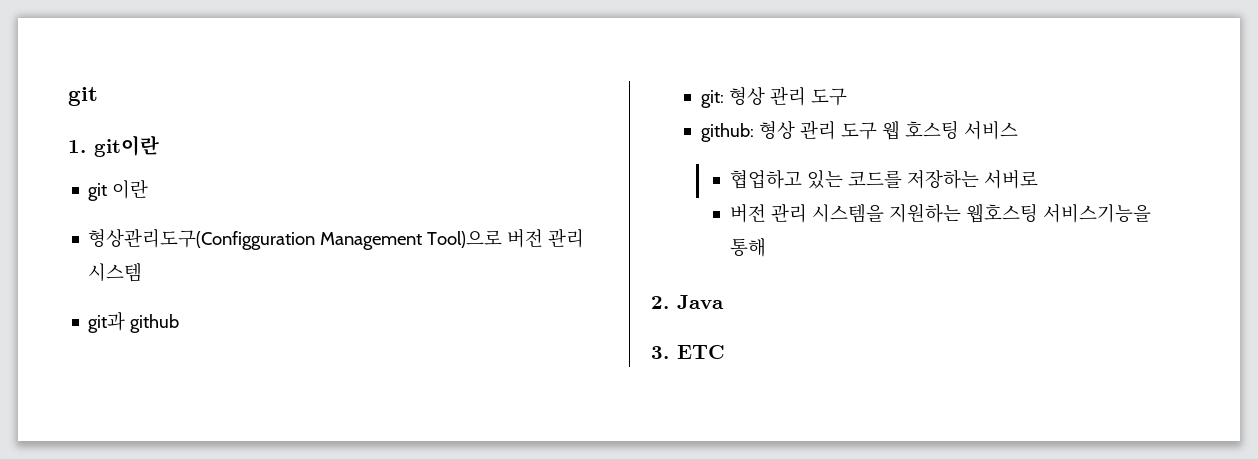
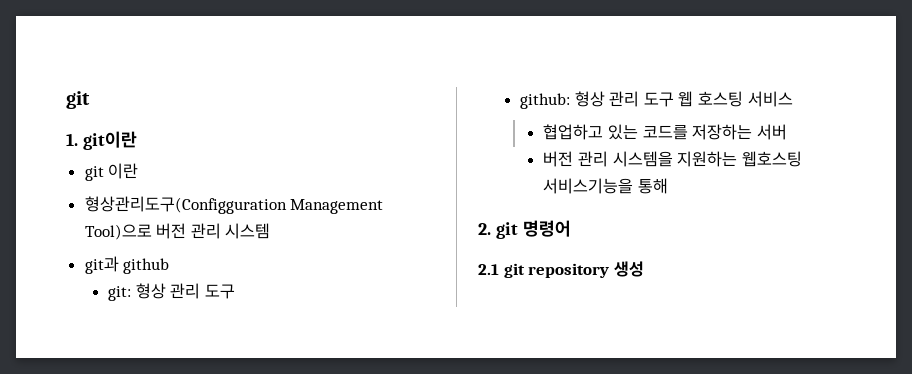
[983,170,1038,189] 서버로 -> [756,124,787,140] 서버
[677,295,724,309] [651,345,725,359] Java // 3. ETC -> [495,220,571,239] [478,261,644,278] git 명령어 // 2.1 git repository 생성

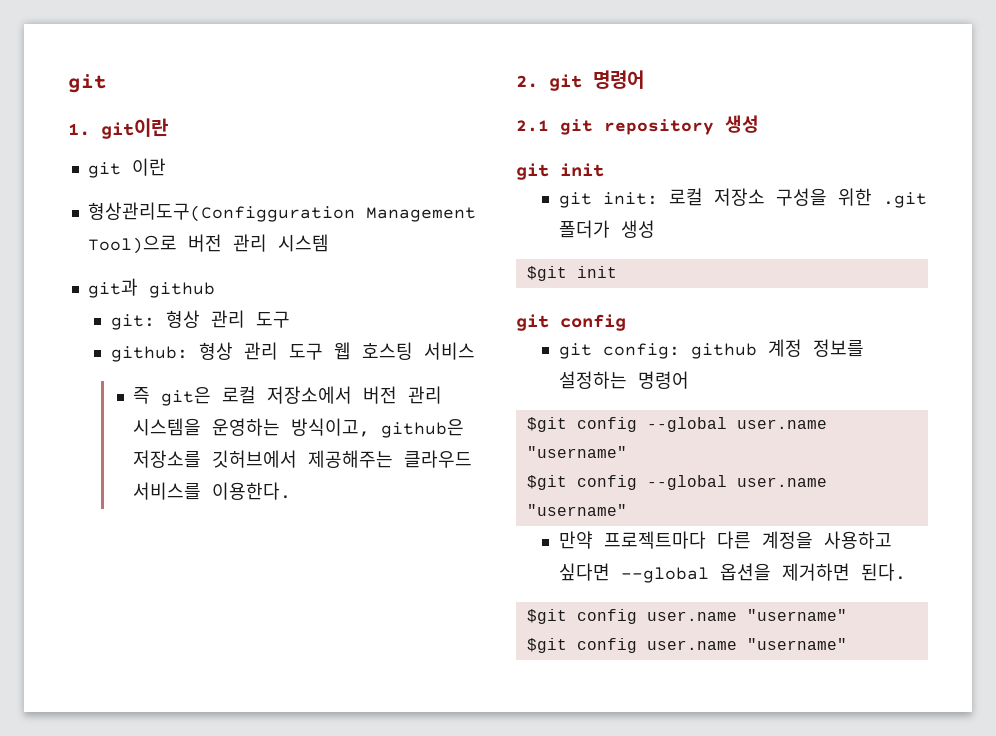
[543,124,787,140] [543,151,802,167] [543,178,668,194] 협업하고 있는 코드를 저장하는 서버 // 버전 관리 시스템을 지원하는 웹호스팅 서비스기능을 통해 -> [133,386,443,406] [133,418,465,438] [133,450,473,468] [133,482,292,500] 즉 git은 로컬 저장소에서 버전 관리 시스템을 운영하는 방식이고, github은 저장소를 깃허브에서 제공해주는 클라우드 서비스를 이용한다.
(644, 269) none -> [516,163,604,180] [558,188,927,208] [558,220,655,238] [526,266,617,281] [516,314,626,331] [558,339,864,359] [558,371,689,389] [526,417,827,432] [526,446,627,458] [526,475,827,490] [526,504,627,516] [558,531,892,549] [558,563,906,583] [526,609,847,624] [526,638,847,653] // git init // git init: 로컬 저장소 구성을 위한 .git 폴더가 생성 // $git init // git config // git config: github 계정 정보를 설정하는 명령어 // $git config --global user.name "username" // $git config --global user.name "username" // 만약 프로젝트마다 다른 계정을 사용하고 싶다면 --global 옵션을 제거하면 된다. // $git config user.name "username" // $git config user.name "username"

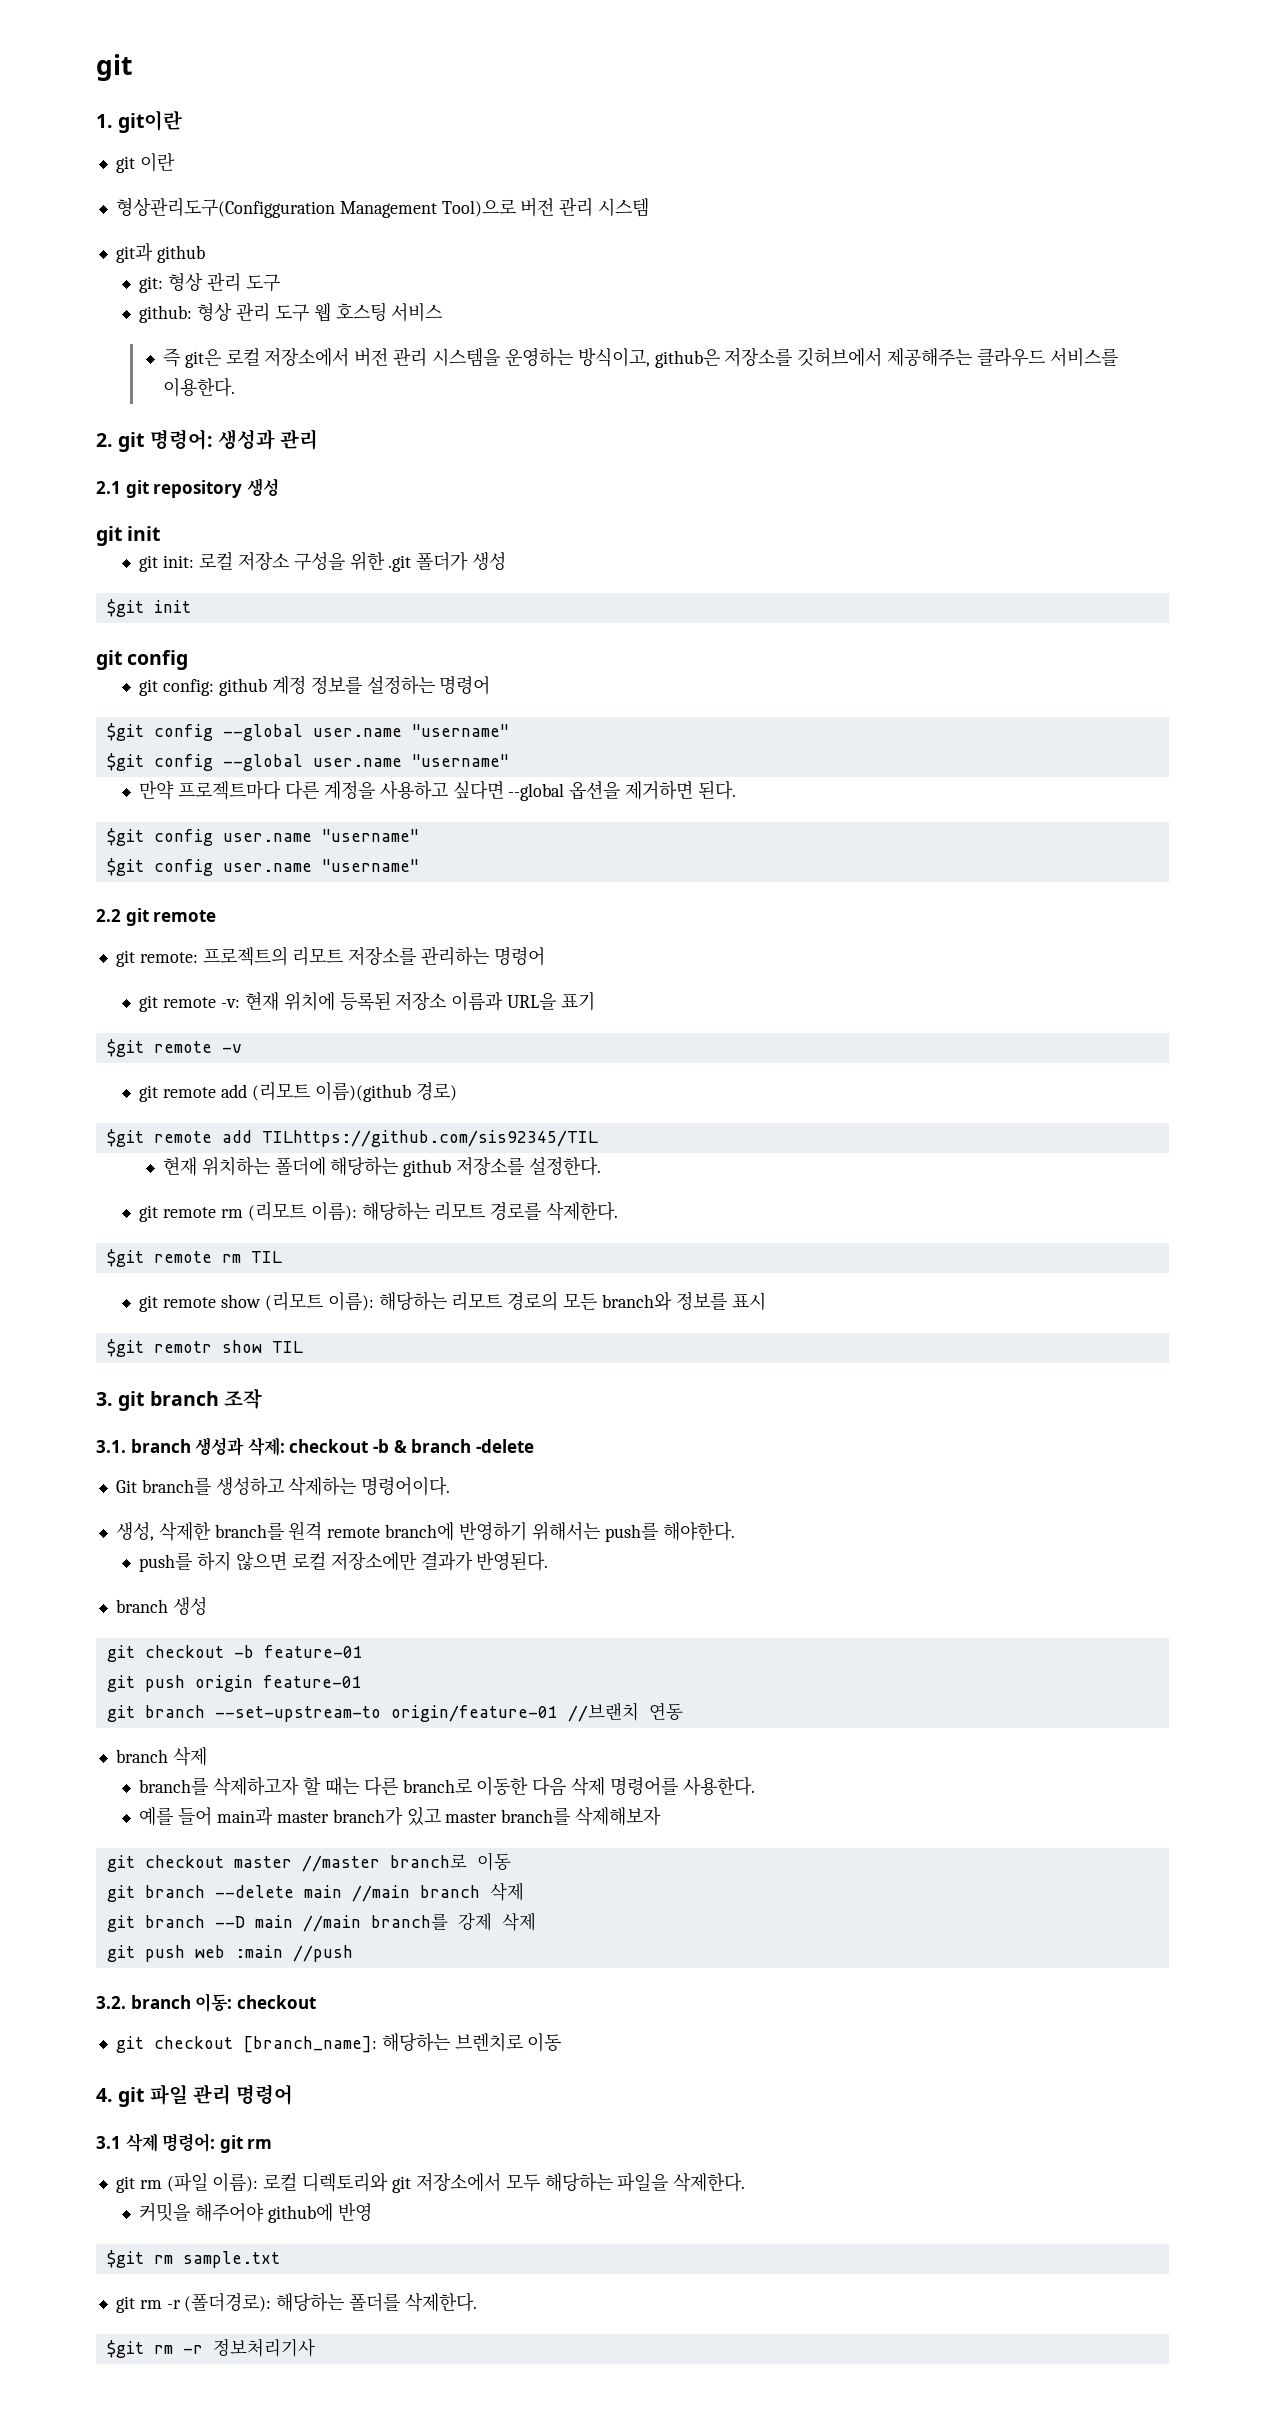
[593,70,644,89] 명령어 -> [149,429,319,450] 명령어: 생성과 관리
(847, 644) none -> [96,908,217,926] [115,946,545,967] [139,992,596,1012] [106,1039,242,1057] [139,1082,457,1102] [106,1129,598,1147] [162,1156,601,1177] [139,1201,619,1222] [106,1249,282,1267] [139,1291,766,1312] [106,1339,303,1357] [96,1388,262,1411] [96,1437,534,1456] [115,1476,451,1496] [115,1521,735,1542] [139,1551,549,1572] [115,1597,207,1615] [106,1645,363,1662] [106,1675,362,1692] [106,1702,683,1722] [115,1747,207,1766] [139,1776,755,1796] [139,1806,662,1826] [106,1852,511,1872] [106,1882,524,1902] [106,1912,536,1932] [106,1945,353,1962] [96,1993,316,2012] [115,2033,562,2053] [96,2084,294,2107] [96,2133,273,2153] [115,2172,746,2193] [139,2202,372,2223] [106,2250,280,2268] [115,2292,477,2313] [106,2338,315,2358] // 2.2 git remote // git remote: 프로젝트의 리모트 저장소를 관리하는 명령어 // git remote -v: 현재 위치에 등록된 저장소 이름과 URL을 표기 // $git remote -v // git remote add (리모트 이름)(github 경로) // $git remote add TILhttps://github.com/sis92345/TIL // 현재 위치하는 폴더에 해당하는 github 저장소를 설정한다. // git remote rm (리모트 이름): 해당하는 리모트 경로를 삭제한다. // $git remote rm TIL // git remote show (리모트 이름): 해당하는 리모트 경로의 모든 branch와 정보를 표시 // $git remotr show TIL // 3. git branch 조작 // 3.1. branch 생성과 삭제: checkout -b & branch -delete // Git branch를 생성하고 삭제하는 명령어이다. // 생성, 삭제한 branch를 원격 remote branch에 반영하기 위해서는 push를 해야한다. // push를 하지 않으면 로컬 저장소에만 결과가 반영된다. // branch 생성 // git checkout -b feature-01 // git push origin feature-01 // git branch --set-upstream-to origin/feature-01 //브랜치 연동 // branch 삭제 // branch를 삭제하고자 할 때는 다른 branch로 이동한 다음 삭제 명령어를 사용한다. // 예를 들어 main과 master branch가 있고 master branch를 삭제해보자 // git checkout master //master branch로 이동 // git branch --delete main //main branch 삭제 // git branch --D main //main branch를 강제 삭제 // git push web :main //push // 3.2. branch 이동: checkout // git checkout [branch_name]: 해당하는 브렌치로 이동 // 4. git 파일 관리 명령어 // 3.1 삭제 명령어: git rm // git rm (파일 이름): 로컬 디렉토리와 git 저장소에서 모두 해당하는 파일을 삭제한다. // 커밋을 해주어야 github에 반영 // $git rm sample.txt // git rm -r (폴더경로): 해당하는 폴더를 삭제한다. // $git rm -r 정보처리기사

